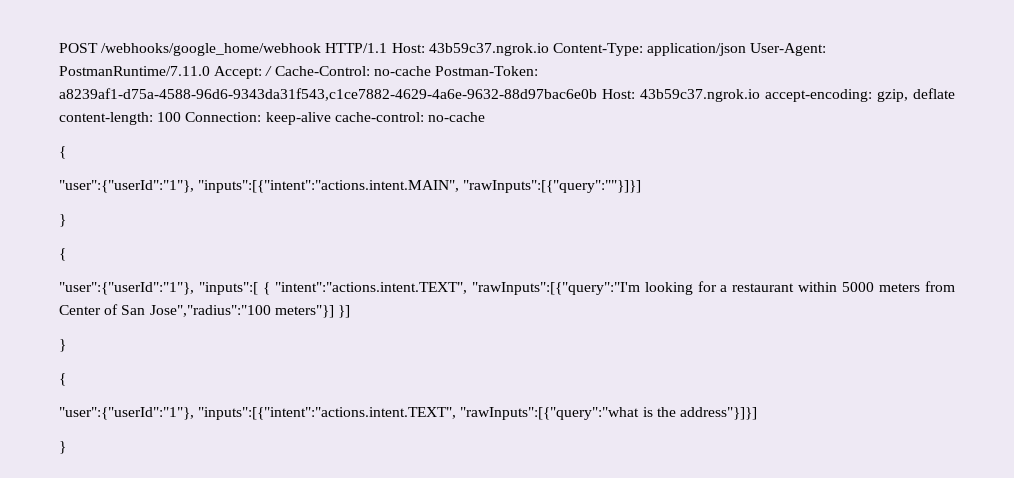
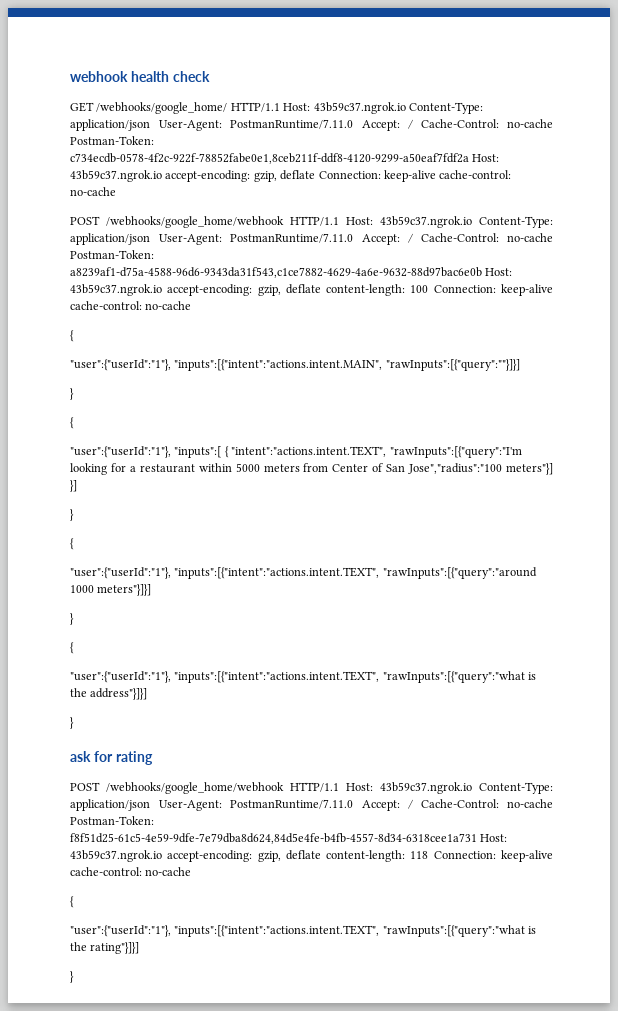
(59, 48) none -> [70,71,210,82] [70,102,483,114] [70,119,553,131] [70,136,154,145] [70,153,500,164] [70,170,512,182] [70,187,116,196] webhook health check // GET /webhooks/google_home/ HTTP/1.1 Host: 43b59c37.ngrok.io Content-Type: application/json User-Agent: PostmanRuntime/7.11.0 Accept: / Cache-Control: no-cache Postman-Token: c734ecdb-0578-4f2c-922f-78852fabe0e1,8ceb211f-ddf8-4120-9299-a50eaf7fdf2a Host: 43b59c37.ngrok.io accept-encoding: gzip, deflate Connection: keep-alive cache-control: no-cache //
(66, 379) none -> [70,567,537,579] [70,584,152,596] [70,613,74,625] [70,642,74,654] // "user":{"userId":"1"}, "inputs":[{"intent":"actions.intent.TEXT", "rawInputs":[{"query":"around 1000 meters"}]}] // } // {
(66, 447) none -> [70,751,153,765] [70,782,553,794] [70,799,553,811] [70,816,154,825] [70,833,508,844] [70,850,553,862] [70,867,192,876] [70,896,74,908] [70,925,537,937] [70,942,140,954] [70,971,74,983] // ask for rating // POST /webhooks/google_home/webhook HTTP/1.1 Host: 43b59c37.ngrok.io Content-Type: application/json User-Agent: PostmanRuntime/7.11.0 Accept: / Cache-Control: no-cache Postman-Token: f8f51d25-61c5-4e59-9dfe-7e79dba8d624,84d5e4fe-b4fb-4557-8d34-6318cee1a731 Host: 43b59c37.ngrok.io accept-encoding: gzip, deflate content-length: 118 Connection: keep-alive cache-control: no-cache // { // "user":{"userId":"1"}, "inputs":[{"intent":"actions.intent.TEXT", "rawInputs":[{"query":"what is the rating"}]}] // }

